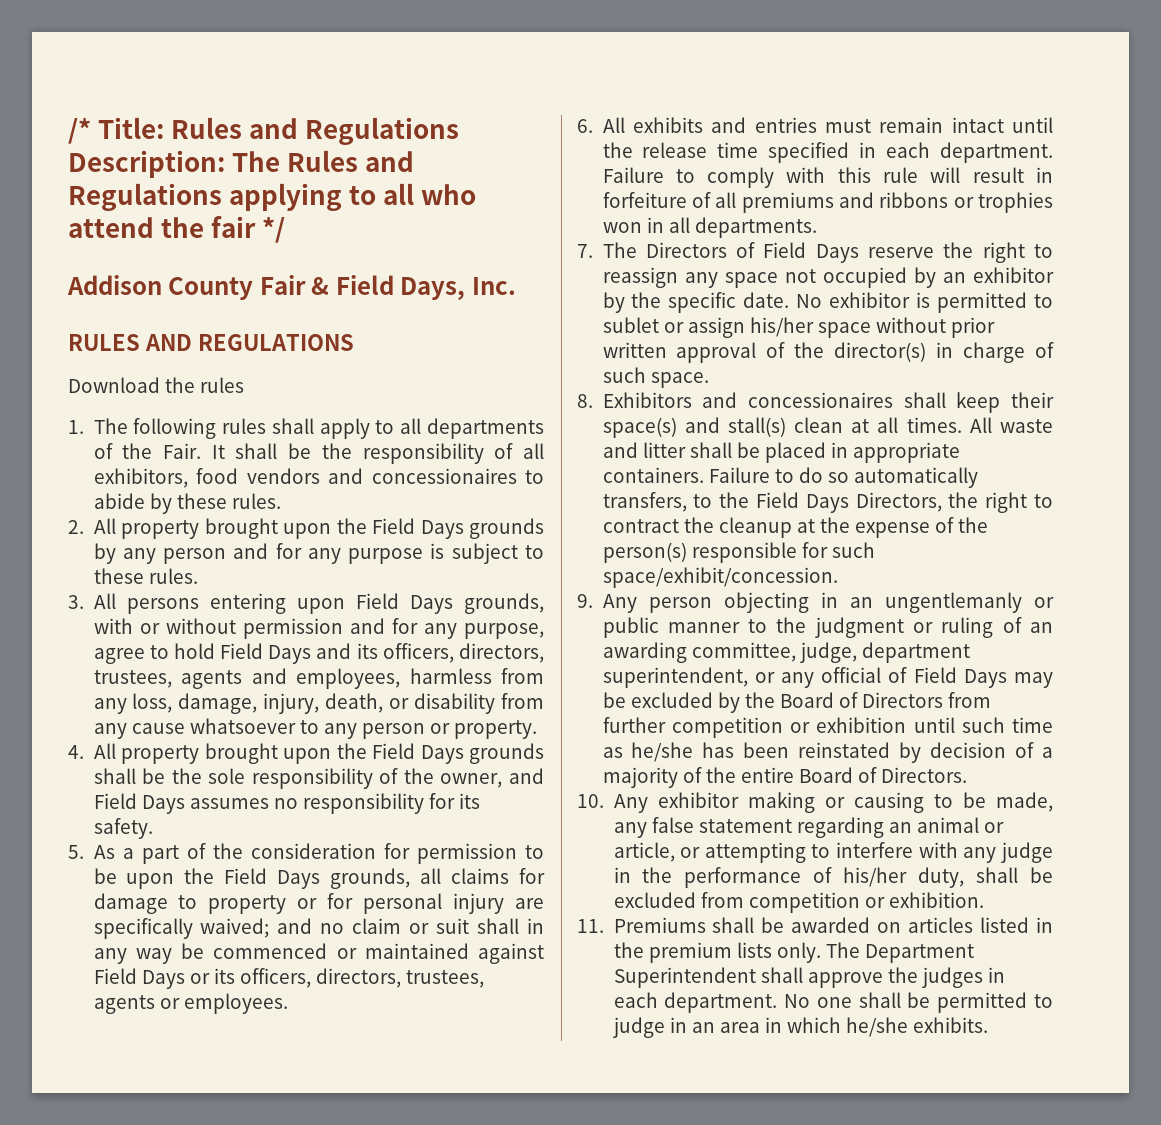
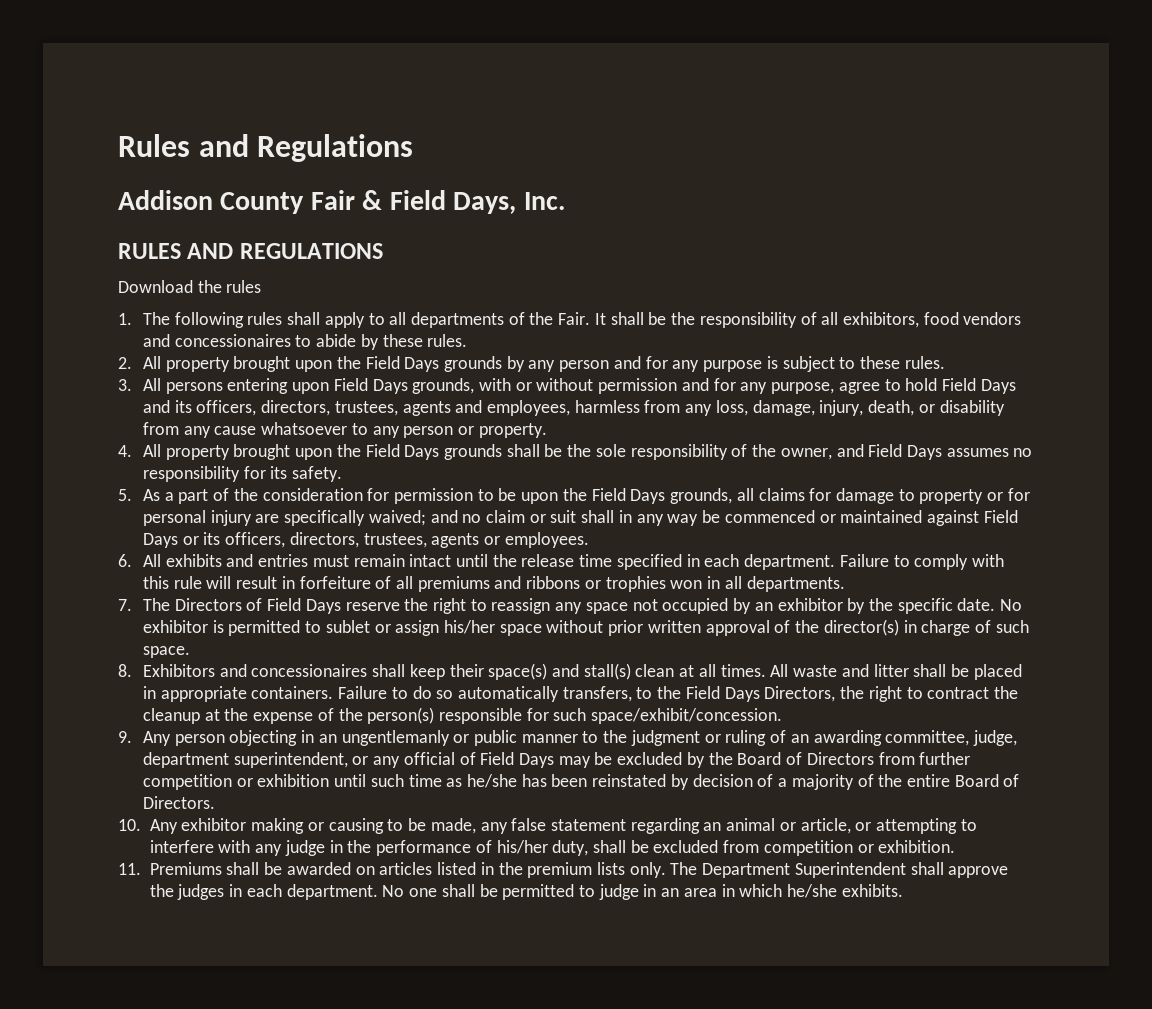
[68,117,460,145] [68,150,415,178] [68,183,477,211] [68,216,286,243] /* Title: Rules and Regulations Description: The Rules and Regulations applying to all who attend the fair */ -> [118,134,414,162] Rules and Regulations

